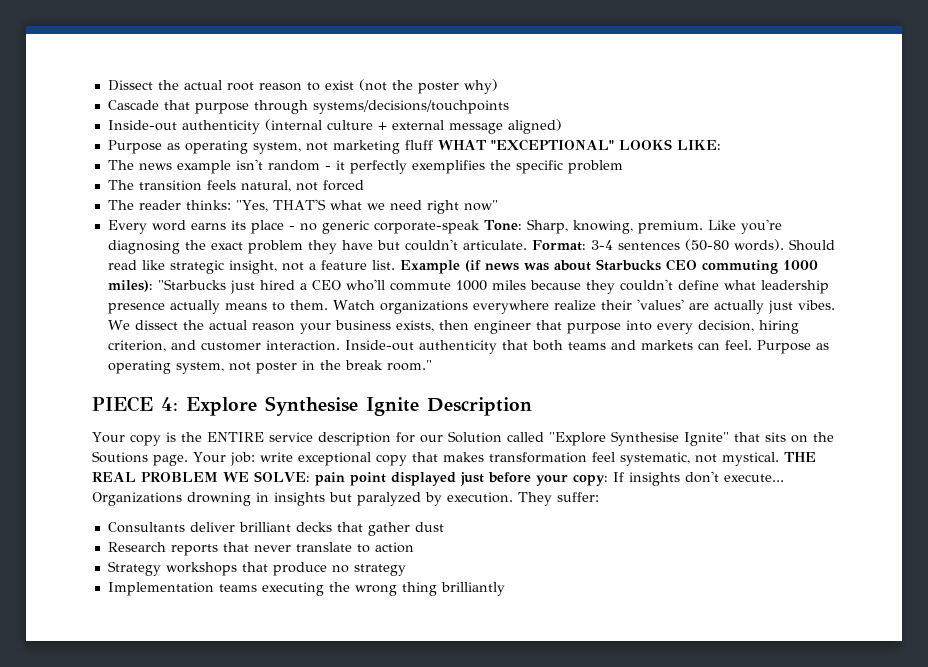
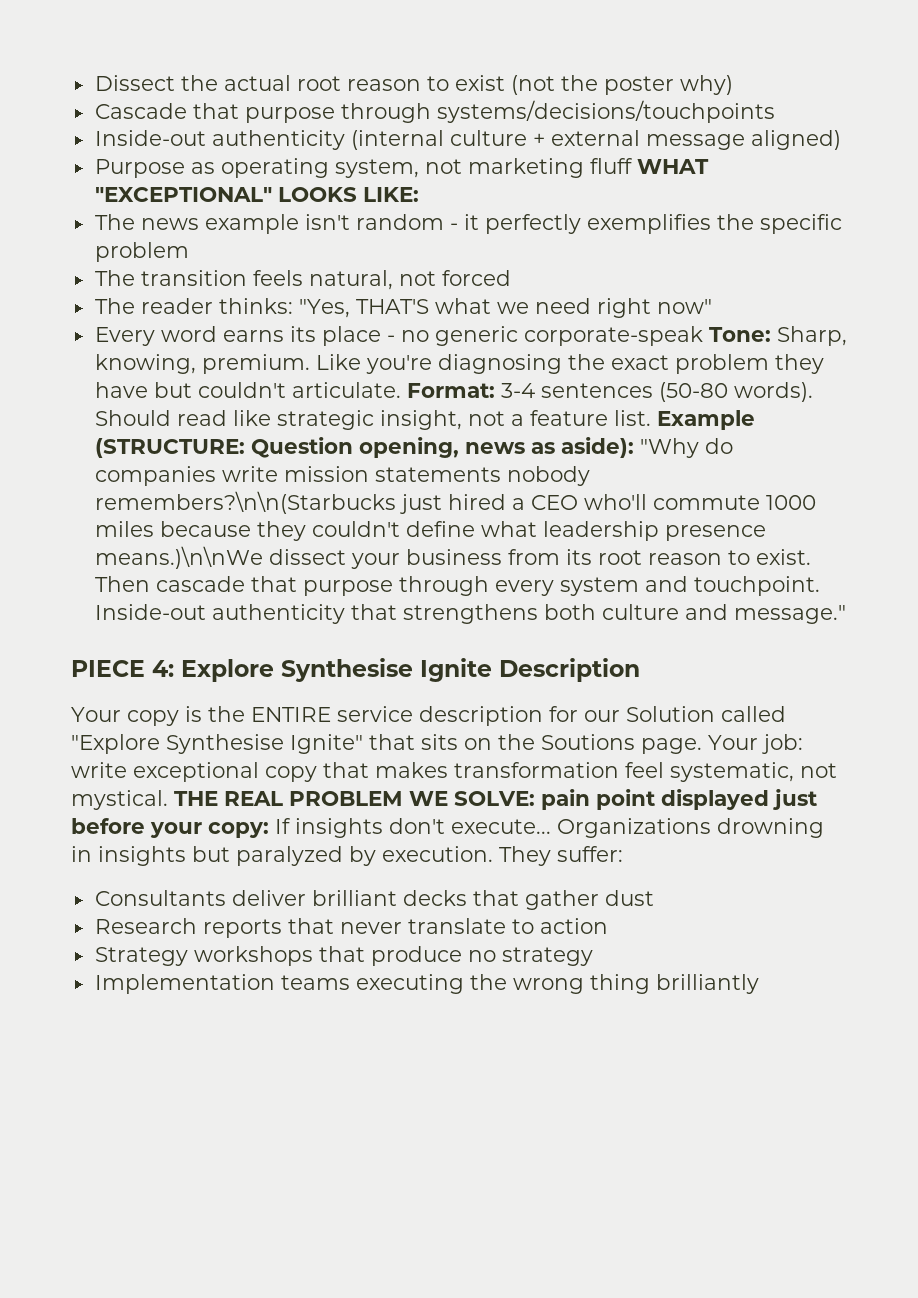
[464,259,818,274] [107,279,226,292] (if news was about Starbucks CEO commuting 1000 miles): "Starbucks -> [94,437,733,458] [94,466,590,486] [94,491,396,514] (STRUCTURE: Question opening, news as aside): "Why do companies write mission statements nobody remembers?\n\n(Starbucks
[169,299,835,314] [107,320,799,334] [107,340,829,354] [107,360,432,374] actually means to them. Watch organizations everywhere realize their 'values' are actually just vibes. We dissect the actual reason your business exists, then engineer that purpose into every decision, hiring criterion, and customer interaction. Inside-out authenticity that both teams and markets can feel. Purpose as operating system, not poster in the break room." -> [94,546,811,569] [94,576,820,596] [94,604,846,624] means.)\n\nWe dissect your business from its root reason to exist. Then cascade that purpose through every system and touchpoint. Inside-out authenticity that strengthens both culture and message."

